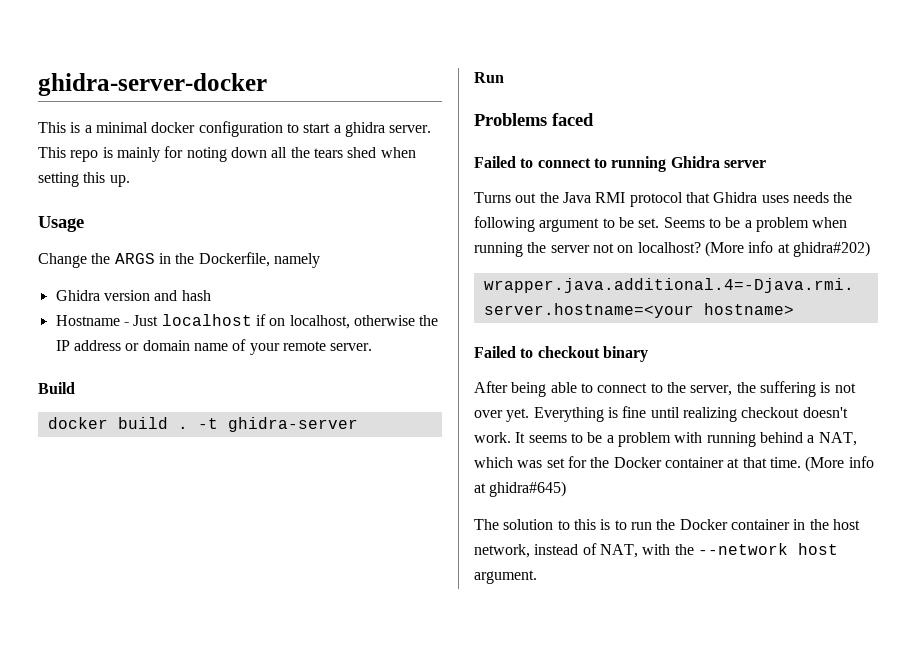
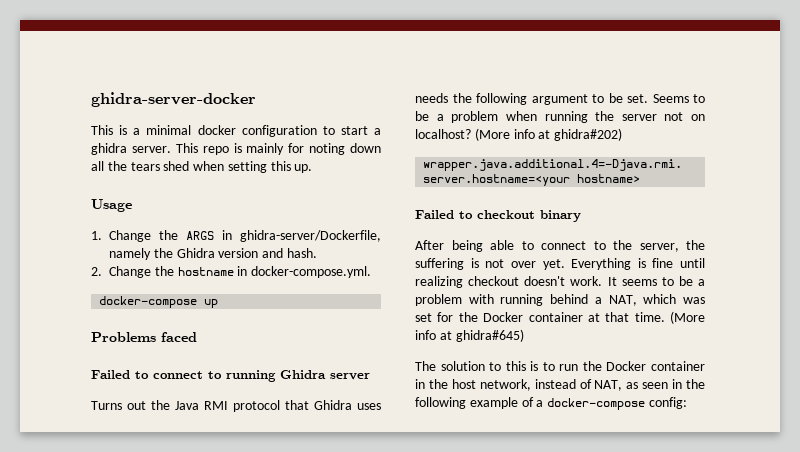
(84, 224) none -> [91,231,102,240] 1.
[175,252,320,268] [55,290,211,301] [55,314,439,329] [55,339,373,355] [38,382,75,394] [47,417,358,432] [474,72,504,83] the Dockerfile, namely // Ghidra version and hash // Hostname - Just localhost if on localhost, otherwise the IP address or domain name of your remote server. // Build // docker build . -t ghidra-server // Run -> [239,230,381,242] [109,248,318,260] [91,266,372,278] [99,296,219,308] ghidra-server/Dockerfile, namely the Ghidra version and hash. // 2. Change the hostname in docker-compose.yml. // docker-compose up
[642,543,838,555] [474,570,537,584] with the --network host argument. -> [626,379,705,389] [415,397,687,410] as seen in the following example of a docker-compose config:

